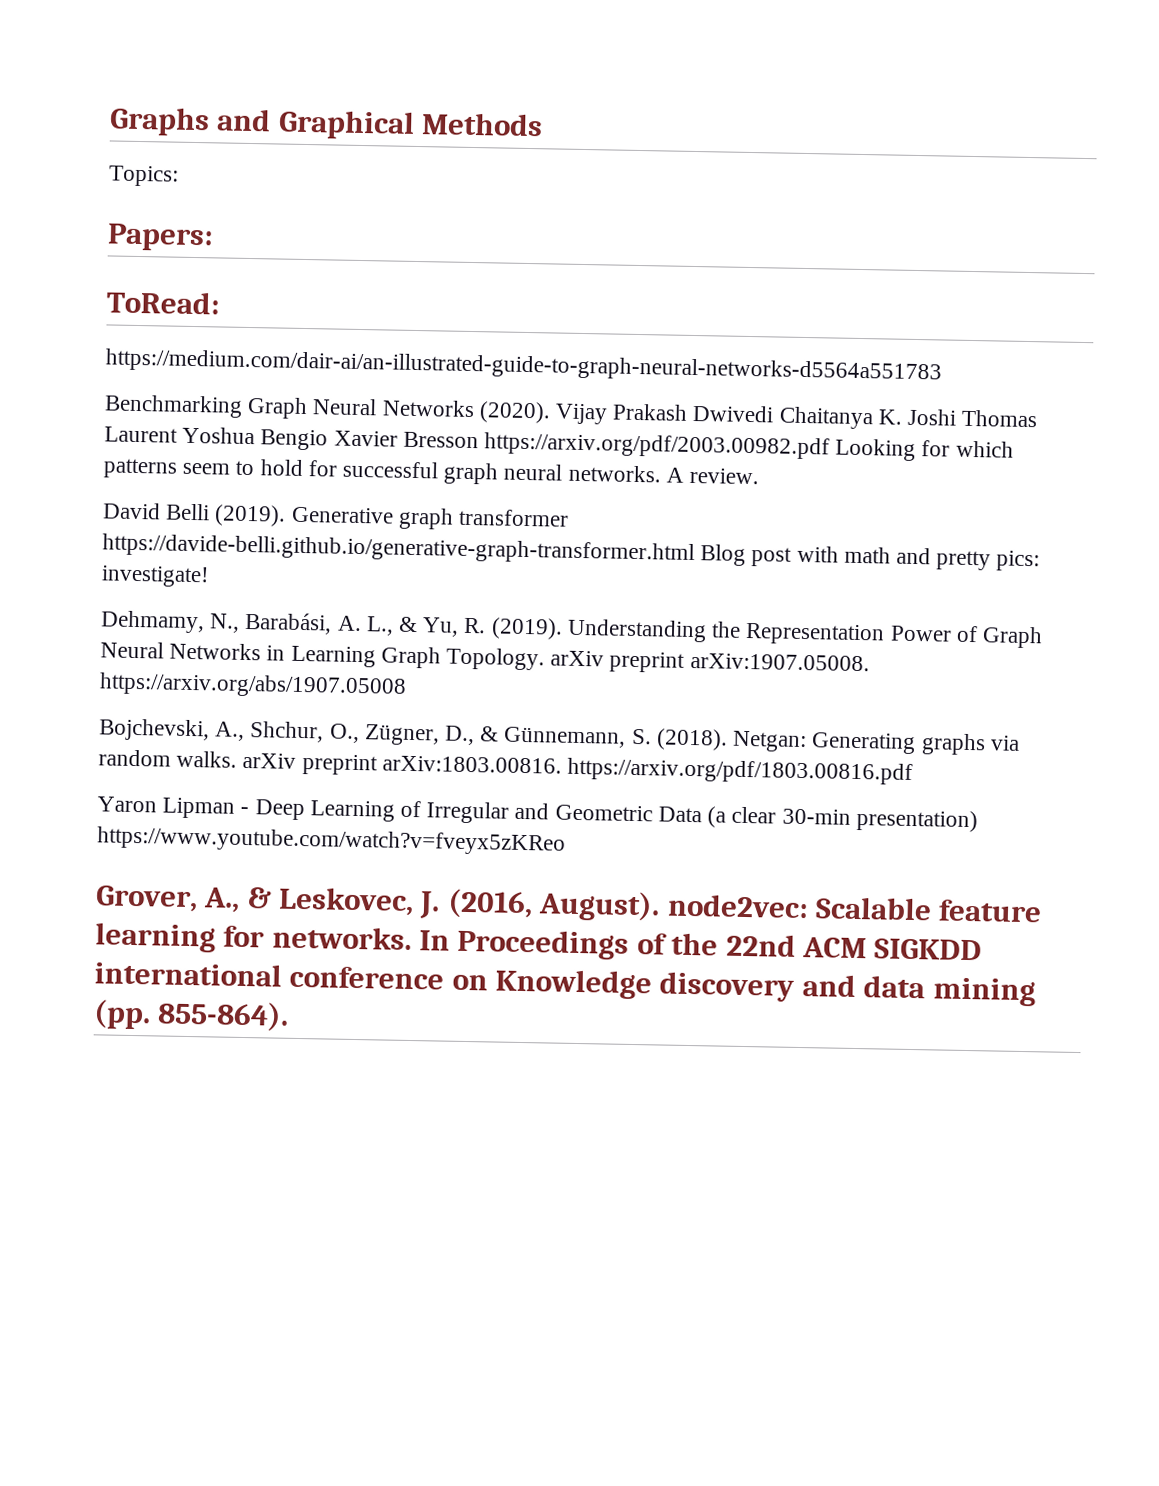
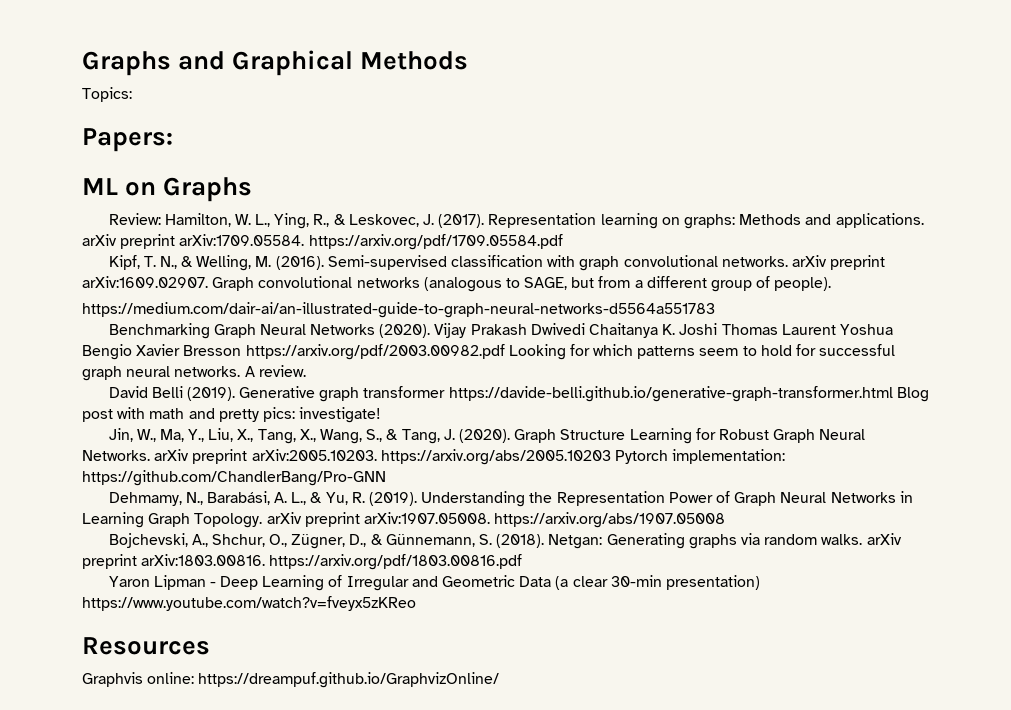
[106,290,221,315] ToRead: -> [82,177,253,202] [108,213,924,229] [82,234,563,250] [108,255,886,271] [82,276,832,292] ML on Graphs // Review: Hamilton, W. L., Ying, R., & Leskovec, J. (2017). Representation learning on graphs: Methods and applications. arXiv preprint arXiv:1709.05584. https://arxiv.org/pdf/1709.05584.pdf // Kipf, T. N., & Welling, M. (2016). Semi-supervised classification with graph convolutional networks. arXiv preprint arXiv:1609.02907. Graph convolutional networks (analogous to SAGE, but from a different group of people).
(210, 576) none -> [108,428,866,444] [82,449,786,465] [82,470,386,486] // Jin, W., Ma, Y., Liu, X., Tang, X., Wang, S., & Tang, J. (2020). Graph Structure Learning for Robust Graph Neural Networks. arXiv preprint arXiv:2005.10203. https://arxiv.org/abs/2005.10203 Pytorch implementation: https://github.com/ChandlerBang/Pro-GNN
[95,885,1043,923] [95,922,983,961] [94,961,1036,1007] [93,999,290,1032] Grover, A., & Leskovec, J. (2016, August). node2vec: Scalable feature learning for networks. In Proceedings of the 22nd ACM SIGKDD international conference on Knowledge discovery and data mining (pp. 855-864). -> [82,637,210,655] [82,672,500,688] Resources // Graphvis online: https://dreampuf.github.io/GraphvizOnline/

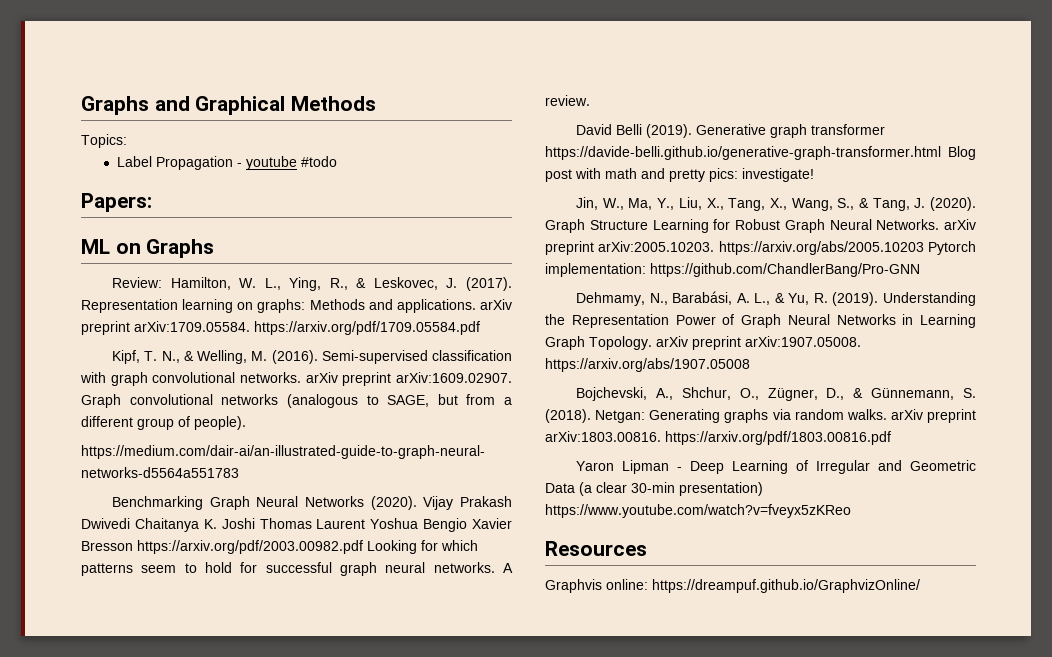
(132, 94) none -> [116,156,337,170] // Label Propagation - youtube #todo

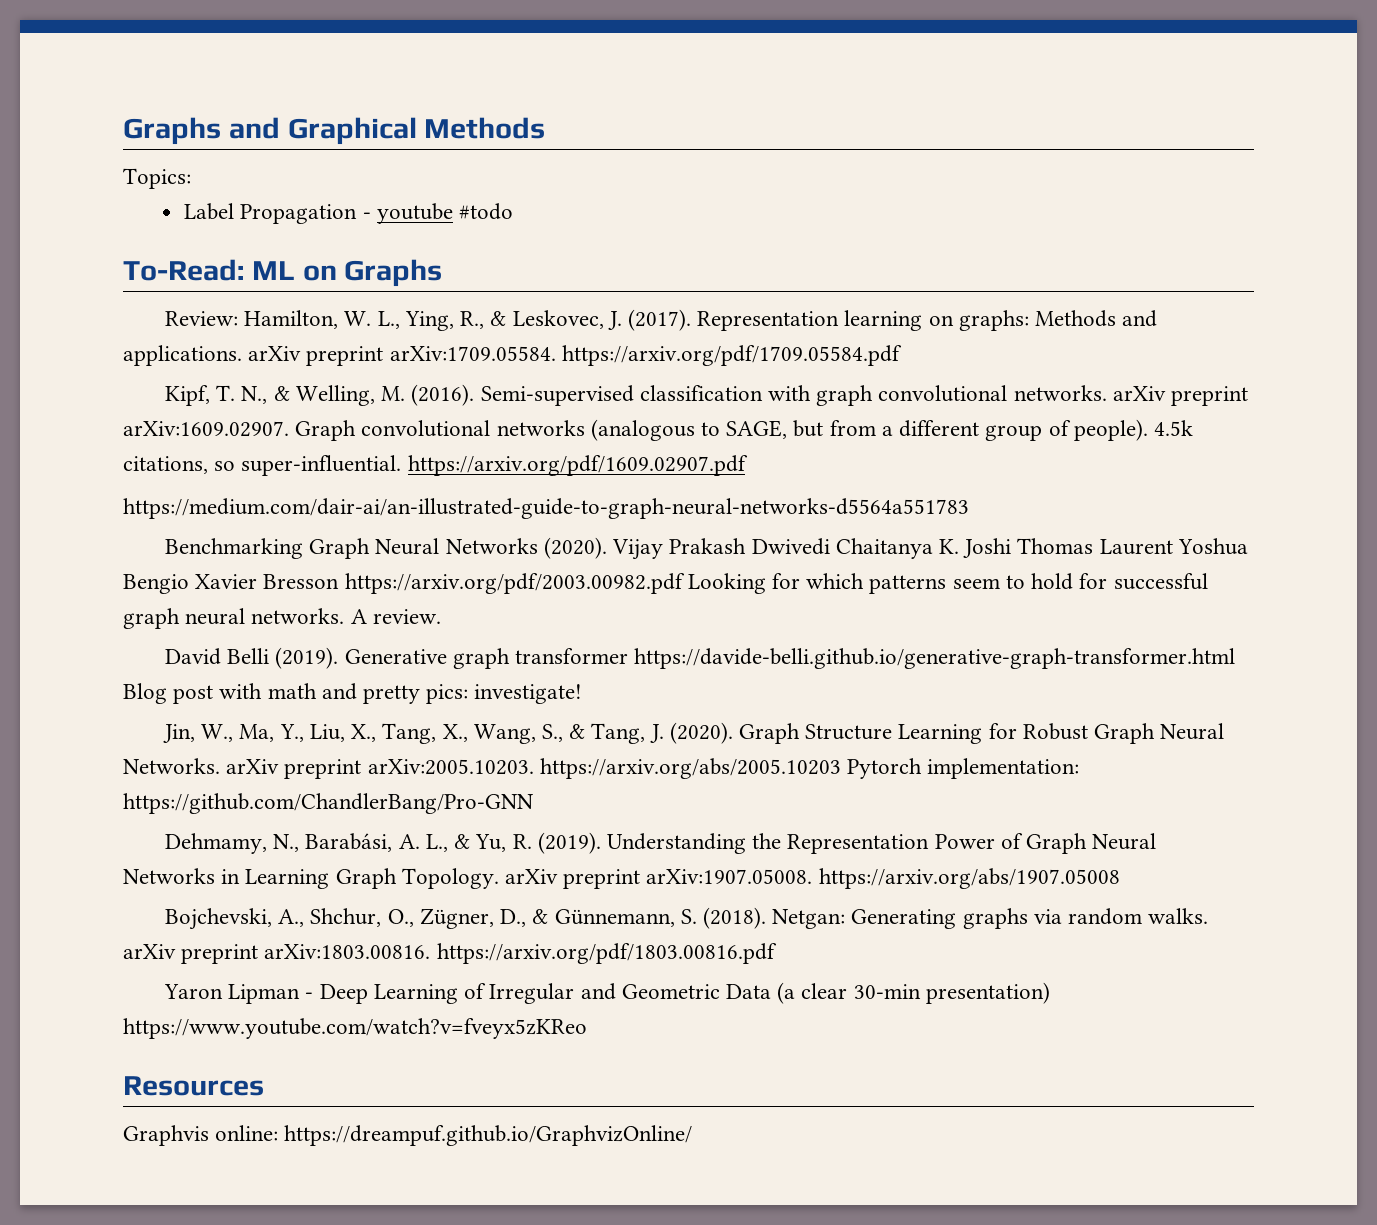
[81,193,152,212] Papers: // -> [123,259,244,281] To-Read:
(246, 423) none -> [1153,420,1193,436] [123,455,748,476] 4.5k citations, so super-influential. https://arxiv.org/pdf/1609.02907.pdf

